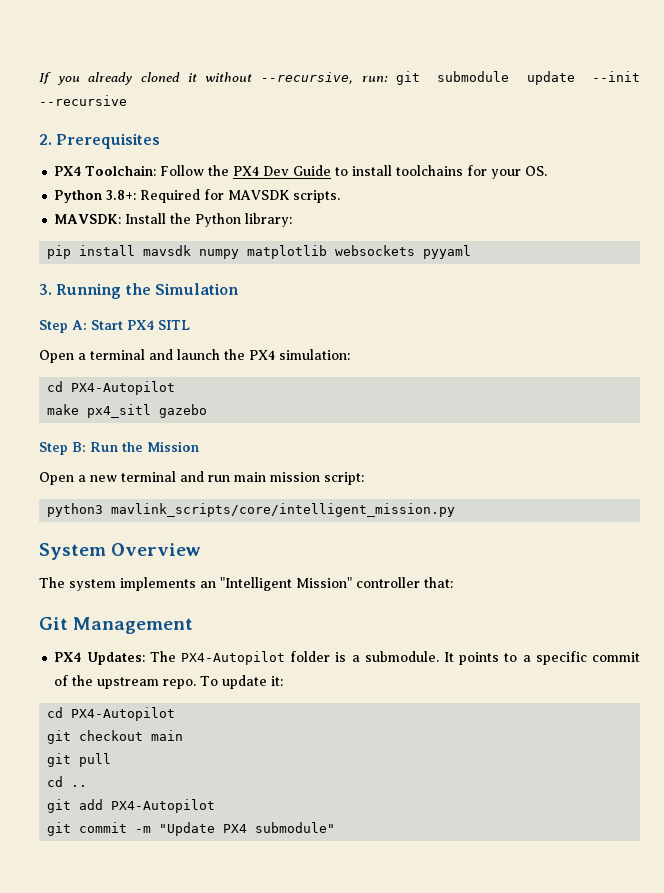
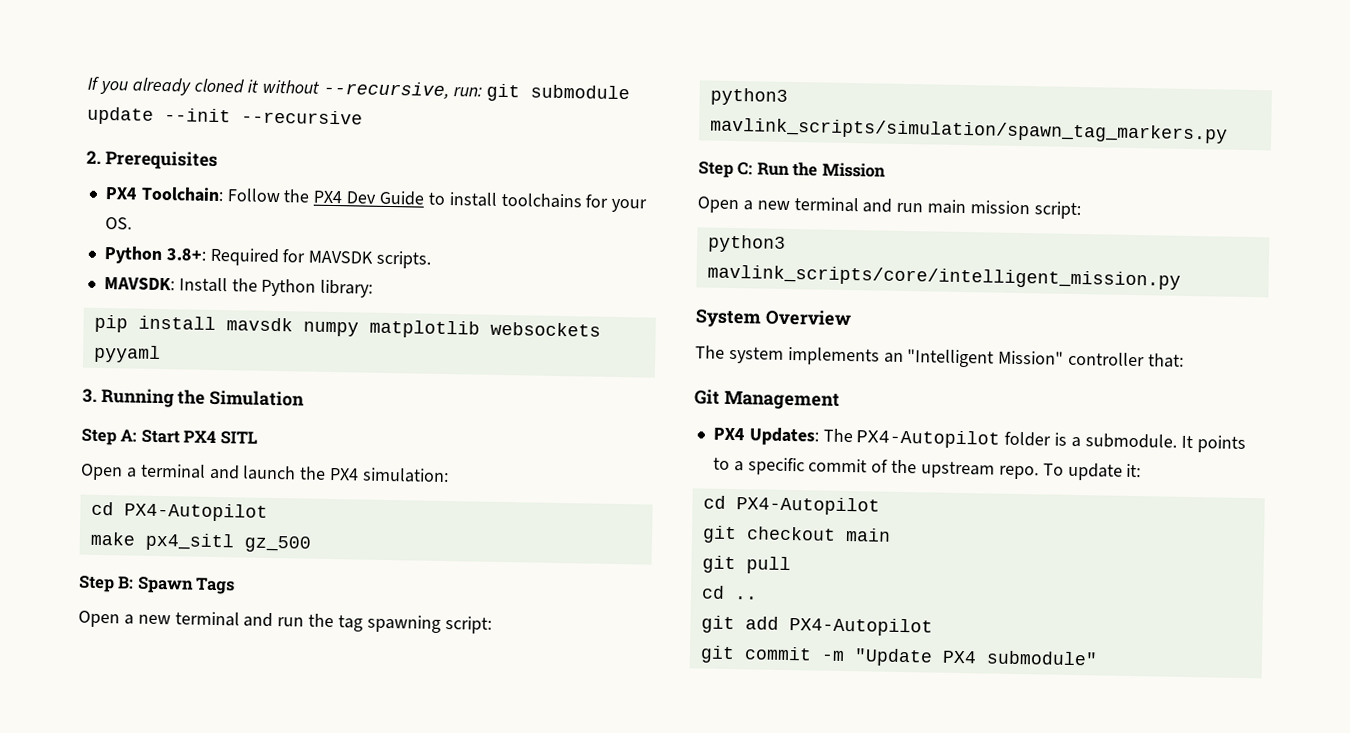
[159,404,208,418] gazebo -> [243,535,311,553] gz_500
(86, 447) none -> [136,576,236,595] [78,610,492,634] [709,87,788,106] [709,117,1228,144] [698,161,754,178] Spawn Tags // Open a new terminal and run the tag spawning script: // python3 mavlink_scripts/simulation/spawn_tag_markers.py // Step C:

